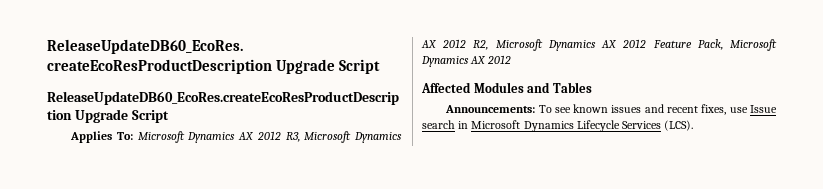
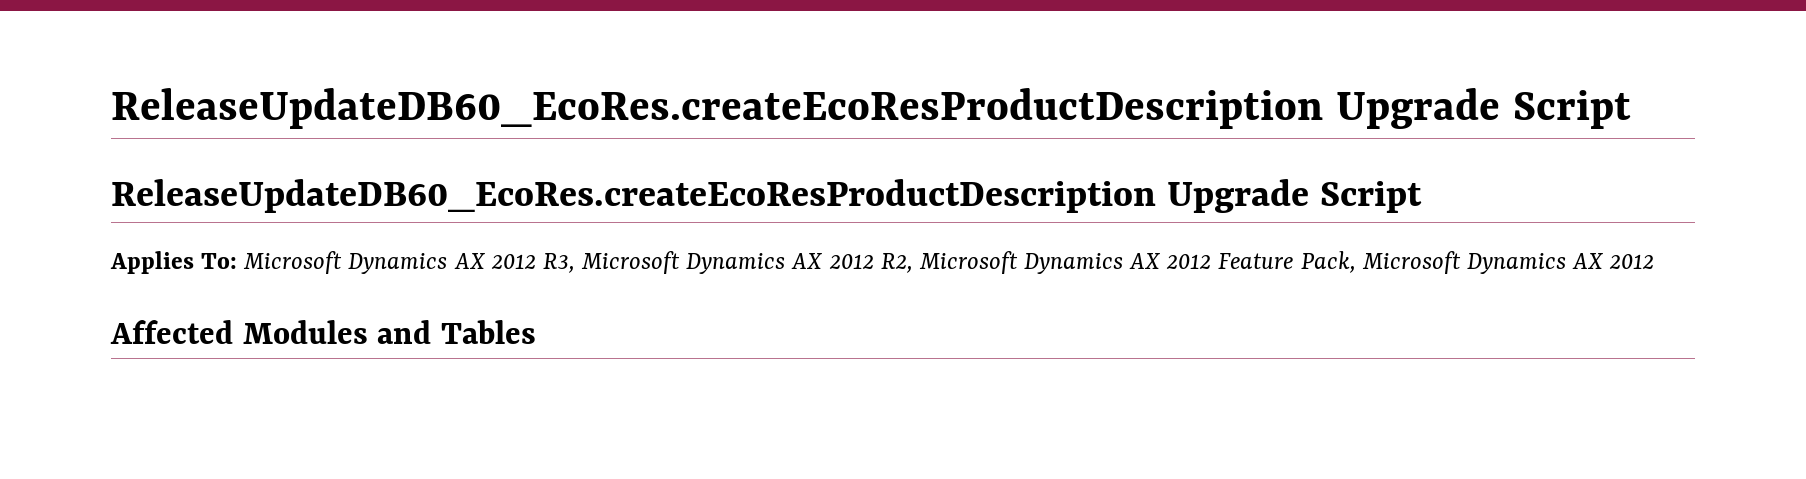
[445,104,777,115] [422,120,694,132] // Announcements: To see known issues and recent fixes, use Issue search in Microsoft Dynamics Lifecycle Services (LCS). -> (536, 332) none

